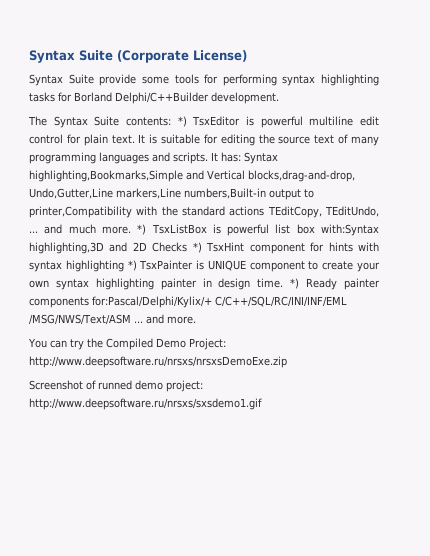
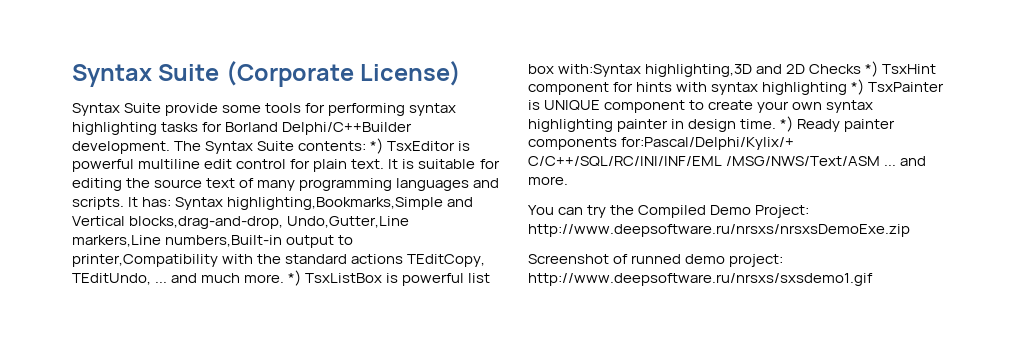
(279, 98) // -> (170, 147) none

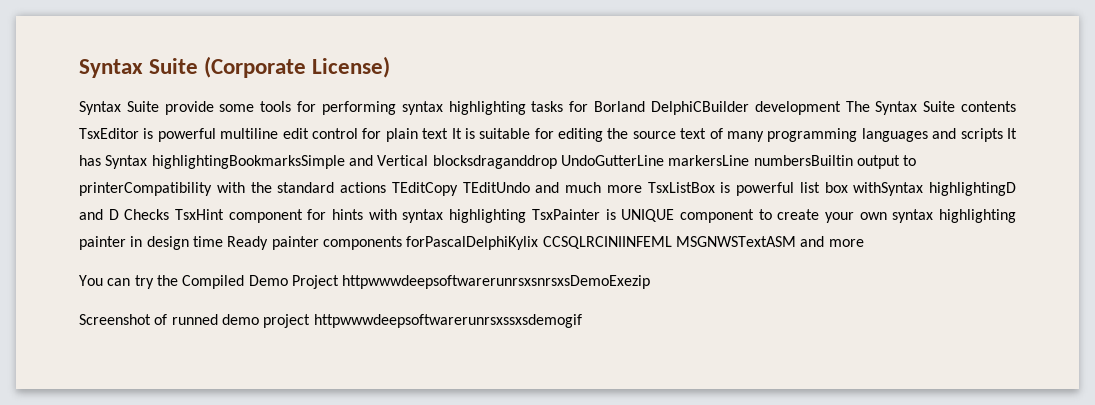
[282,122,413,135] [72,141,170,154] Delphi/C++Builder development. -> [650,101,841,115] DelphiCBuilder development
[298,138,384,154] contents: *) -> [961,101,1017,112] contents
[351,159,385,169] text. -> [422,128,449,139] text
[72,197,474,210] [72,216,410,229] [72,235,283,247] scripts. It has: Syntax highlighting,Bookmarks,Simple and Vertical blocks,drag-and-drop, Undo,Gutter,Line markers,Line numbers,Built-in -> [960,128,1018,142] [79,155,853,169] scripts It has Syntax highlightingBookmarksSimple and Vertical blocksdraganddrop UndoGutterLine markersLine numbersBuiltin
[72,254,218,267] printer,Compatibility -> [79,182,212,196] printerCompatibility
[407,254,486,267] [72,270,302,286] TEditCopy, TEditUndo, ... and much more. *) -> [391,182,642,196] TEditCopy TEditUndo and much more
[558,61,879,77] with:Syntax highlighting,3D and 2D Checks *) -> [853,182,1016,196] [79,209,170,220] withSyntax highlightingD and D Checks
[851,79,865,95] *) -> (527, 216) none
[740,116,794,132] time. *) -> [192,236,223,247] time
[621,137,795,150] [528,156,927,167] [528,176,568,185] for:Pascal/Delphi/Kylix/+ C/C++/SQL/RC/INI/INF/EML /MSG/NWS/Text/ASM ... and more. -> [406,236,864,250] forPascalDelphiKylix CCSQLRCINIINFEML MSGNWSTextASM and more
[755,205,810,218] [528,224,910,237] Project: http://www.deepsoftware.ru/nrsxs/nrsxsDemoExe.zip -> [291,275,651,289] Project httpwwwdeepsoftwarerunrsxsnrsxsDemoExezip
[729,254,784,267] [528,273,873,286] project: http://www.deepsoftware.ru/nrsxs/sxsdemo1.gif -> [263,314,582,328] project httpwwwdeepsoftwarerunrsxssxsdemogif

